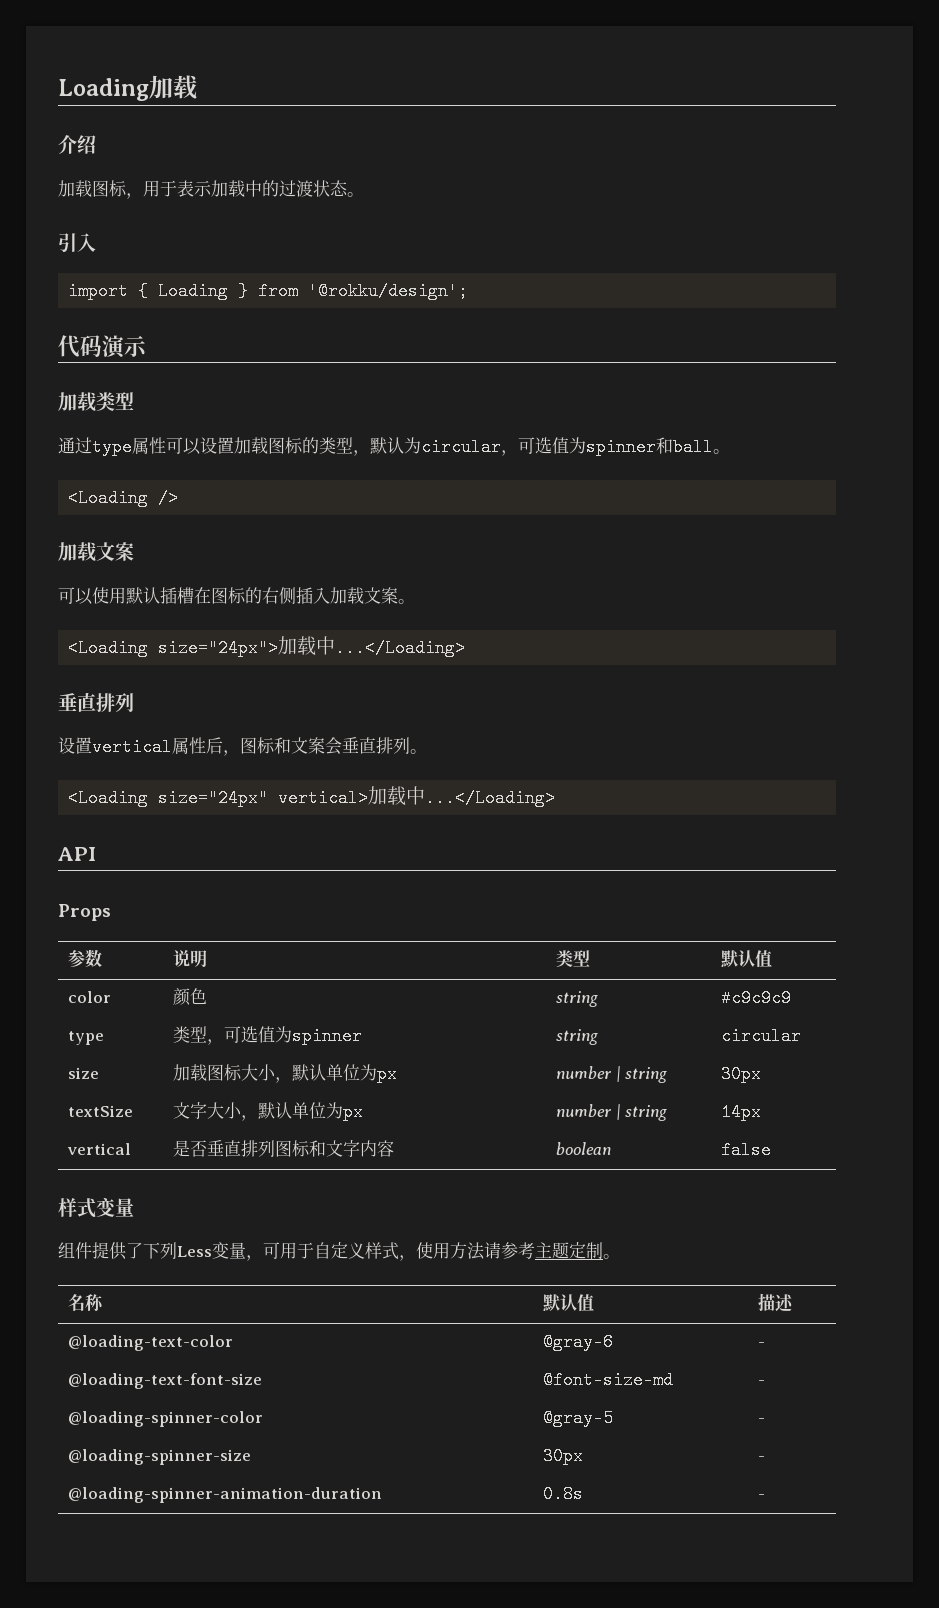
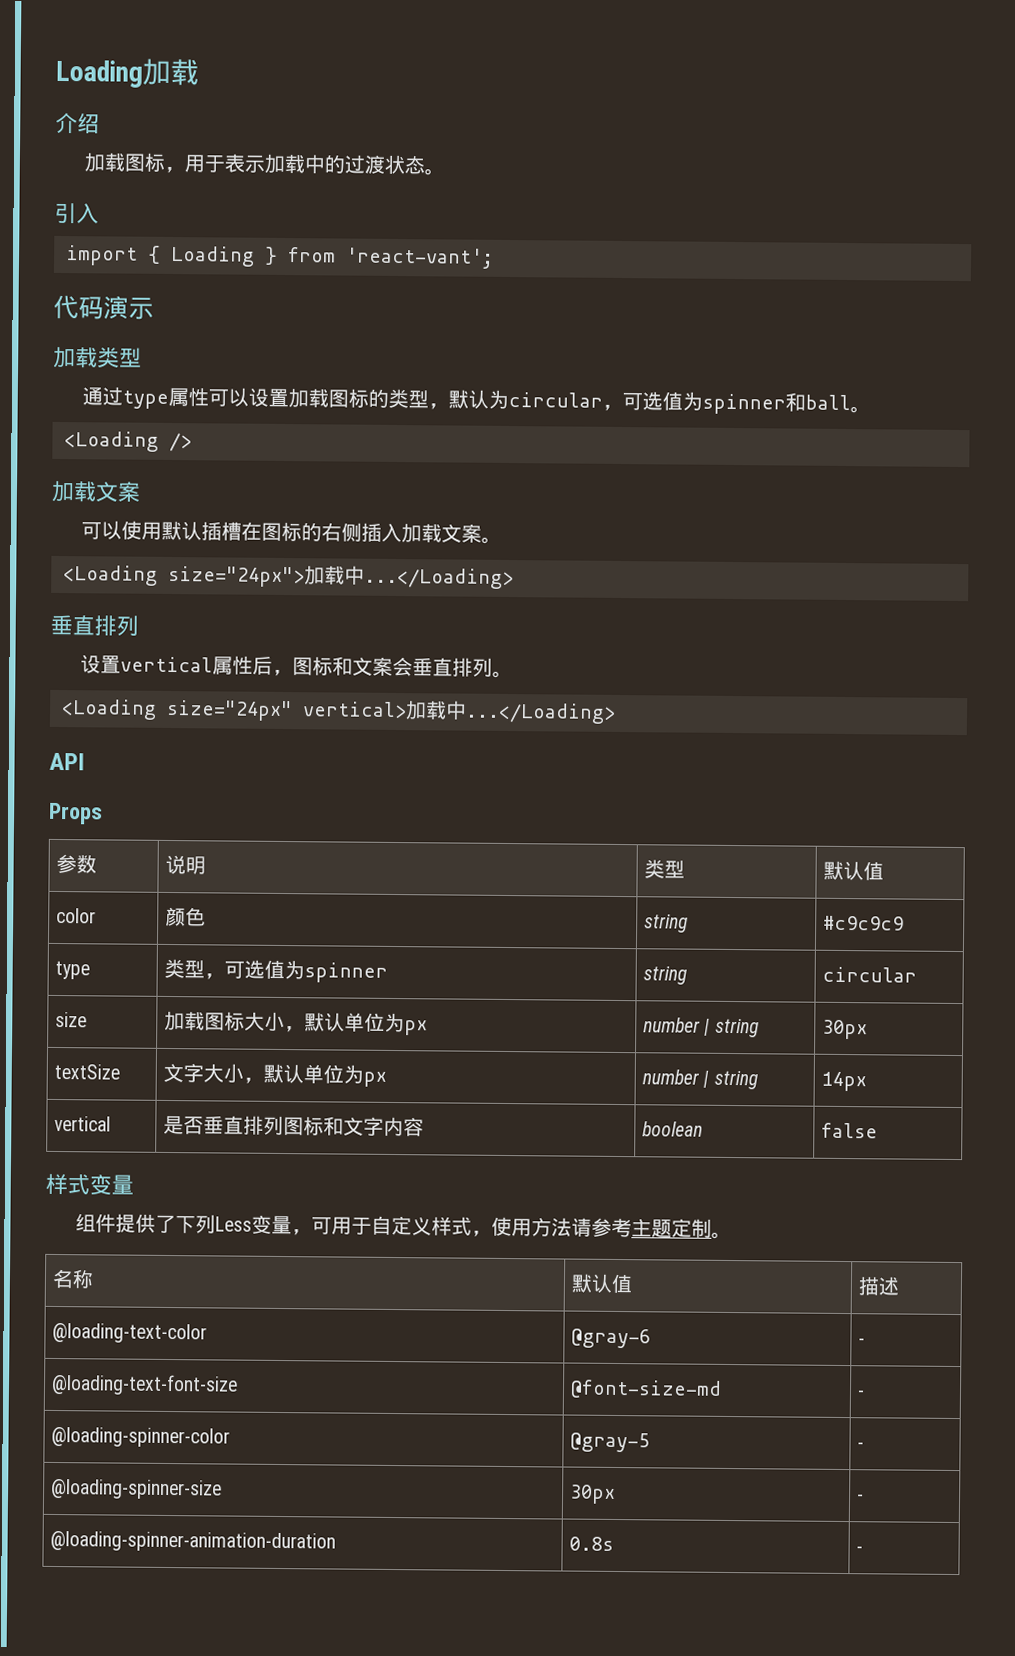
[308,282,469,300] '@rokku/design'; -> [344,247,494,269] 'react-vant';

